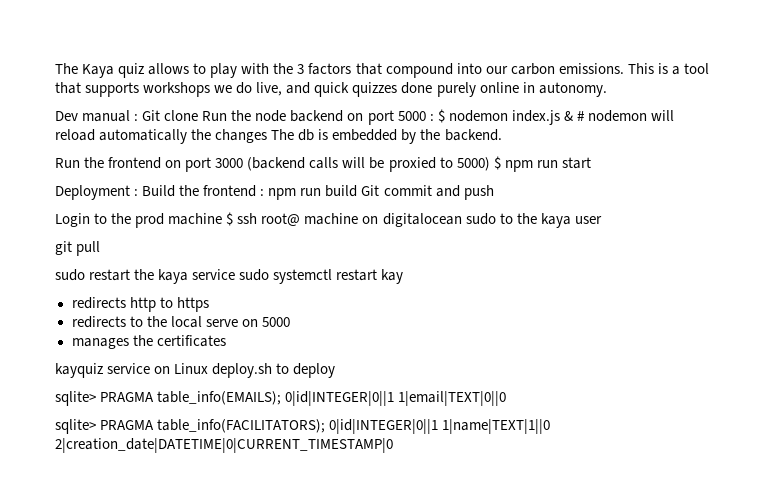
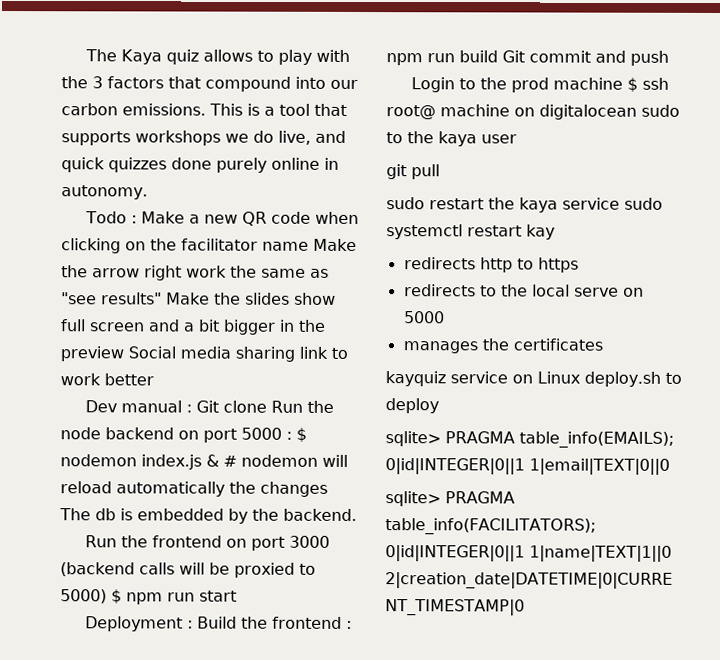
(607, 89) none -> [84,211,359,226] [61,238,357,254] [61,265,329,281] [61,292,336,305] [60,319,326,335] [60,346,348,362] [60,373,154,386] // Todo : Make a new QR code when clicking on the facilitator name Make the arrow right work the same as "see results" Make the slides show full screen and a bit bigger in the preview Social media sharing link to work better

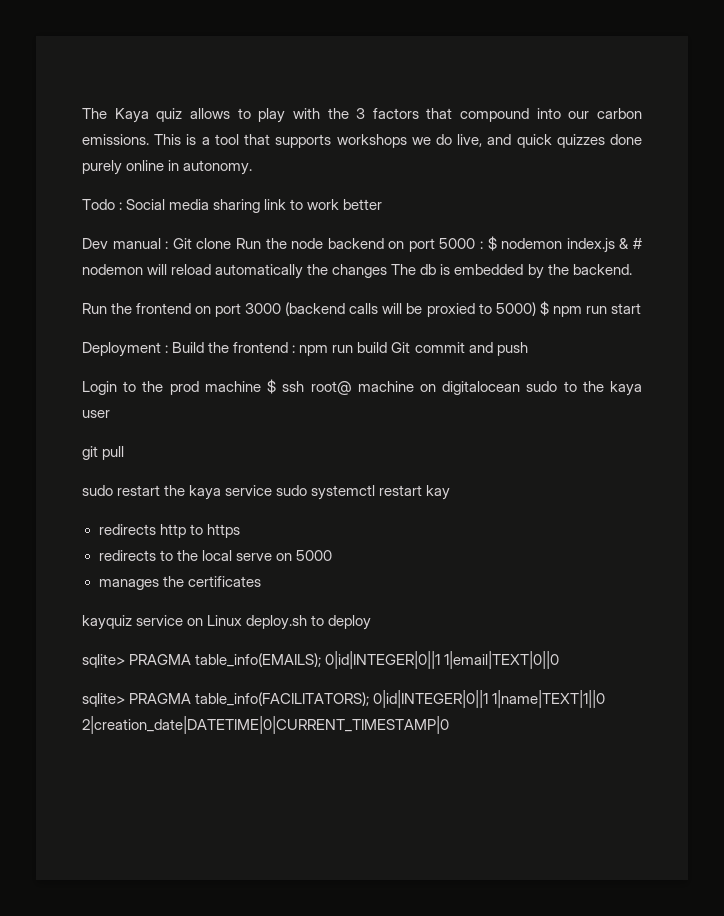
[140,211,359,226] [61,238,357,254] [61,265,329,281] [61,292,336,305] [60,319,326,335] [60,346,124,362] Make a new QR code when clicking on the facilitator name Make the arrow right work the same as "see results" Make the slides show full screen and a bit bigger in the preview -> (123, 206) none

